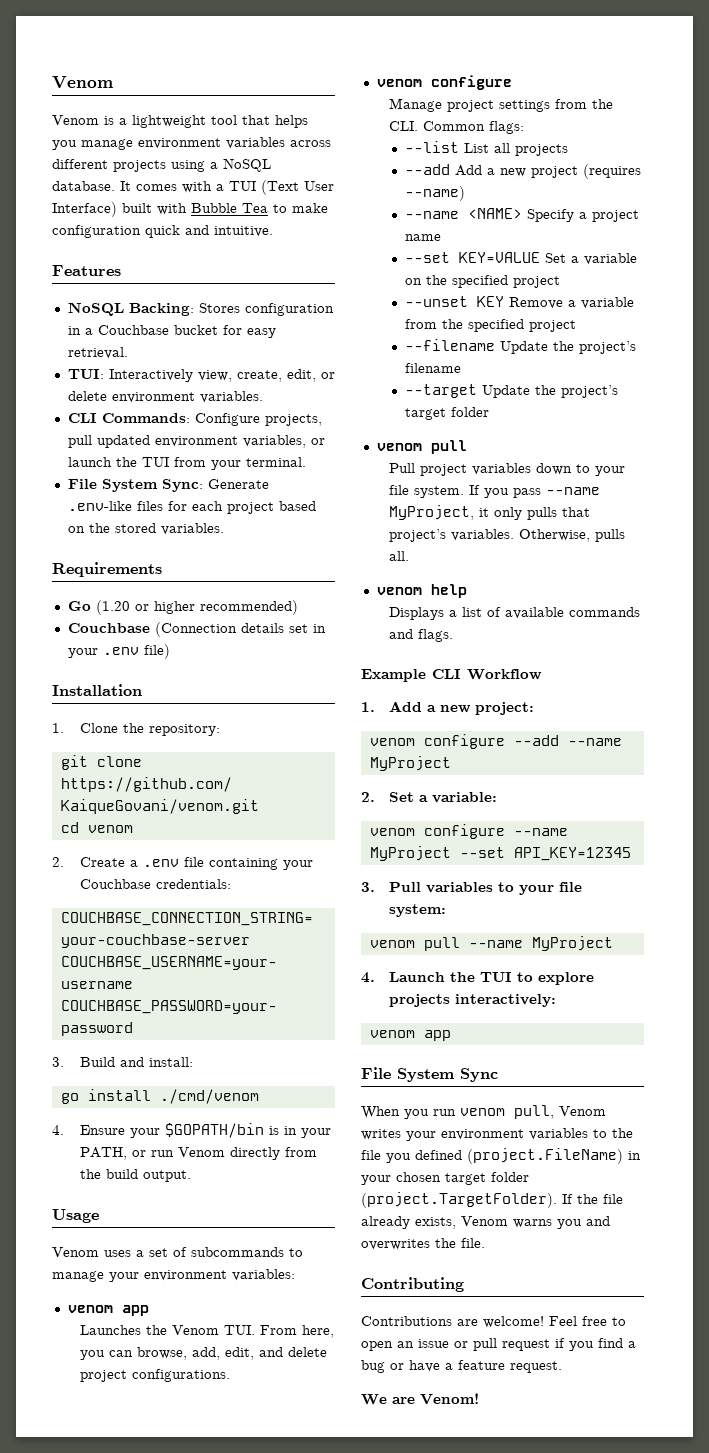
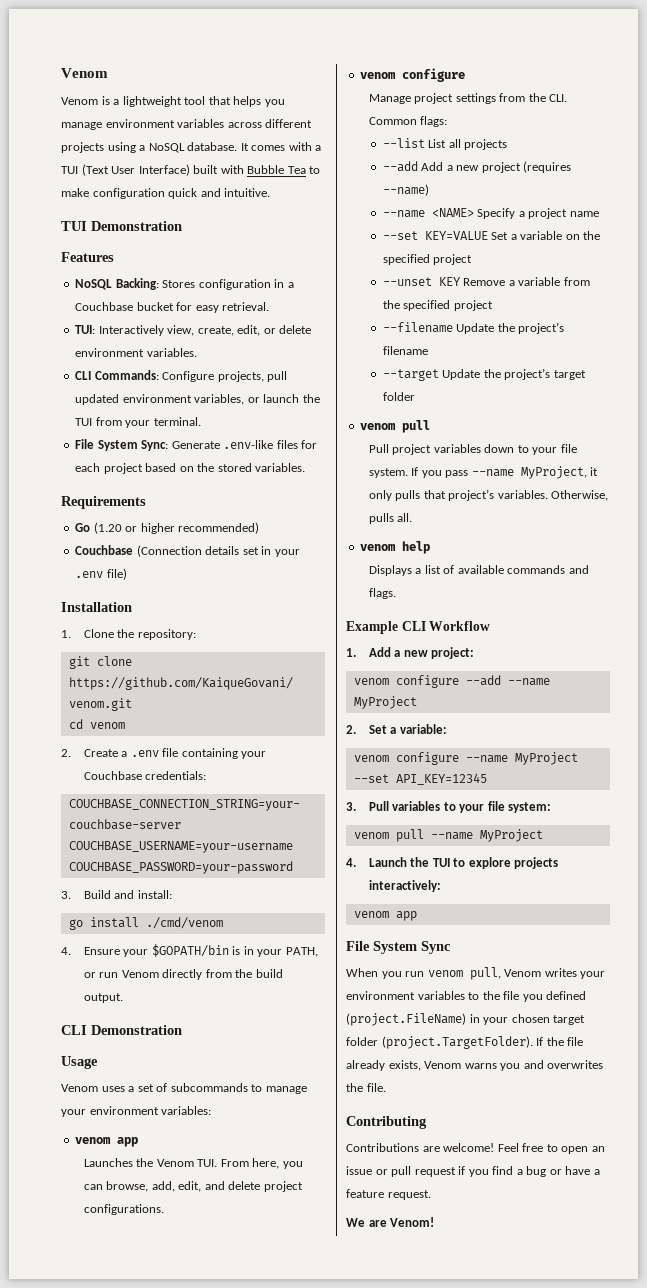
(273, 231) none -> [61,221,182,231] // TUI Demonstration
(192, 1176) none -> [61,1025,182,1035] // CLI Demonstration

